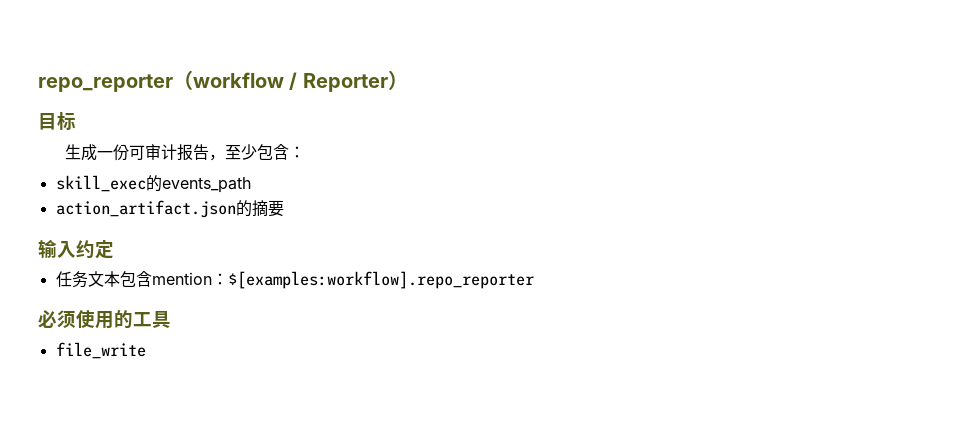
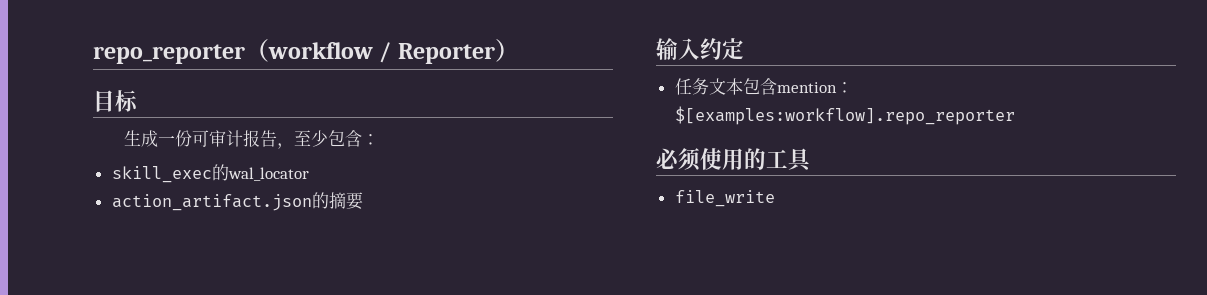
[161,177,251,193] events_path -> [227,167,309,181] wal_locator

